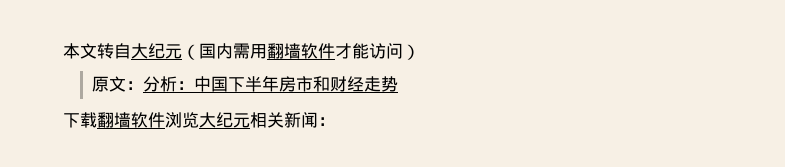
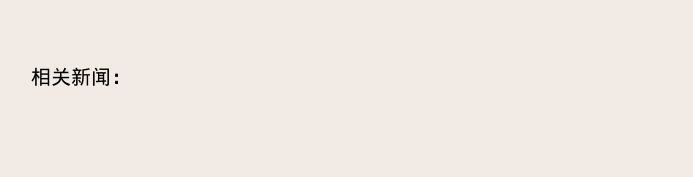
[63,43,420,60] [91,75,398,92] [63,112,250,128] 本文转自大纪元（国内需用翻墙软件才能访问） // 原文：分析：中国下半年房市和财经走势 // 下载翻墙软件浏览大纪元 -> (31, 76) none

